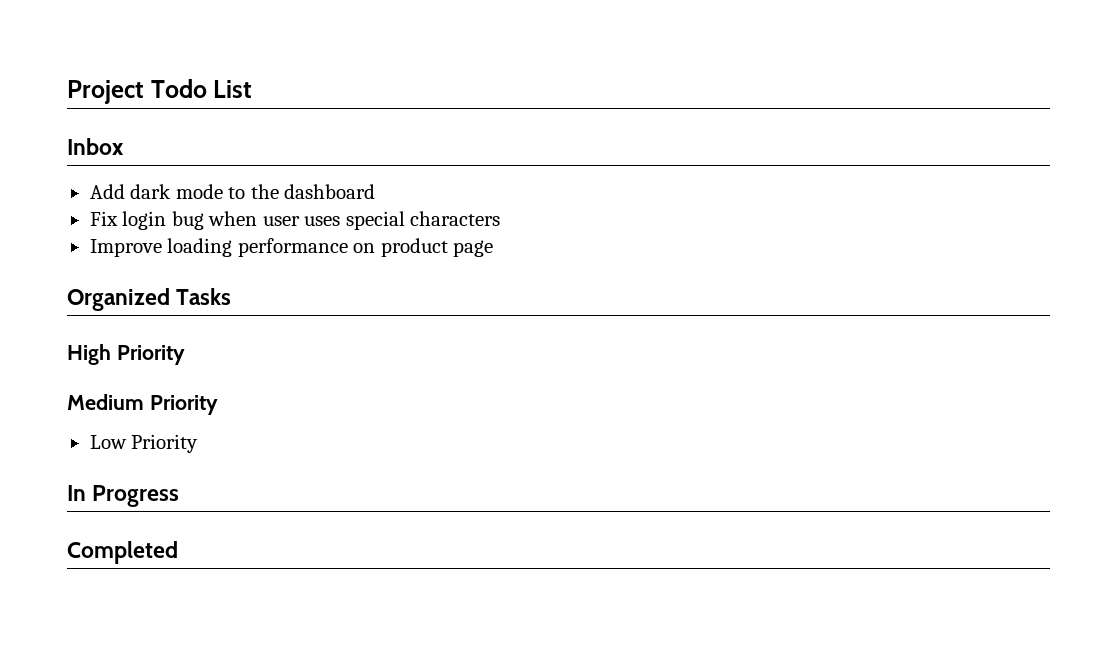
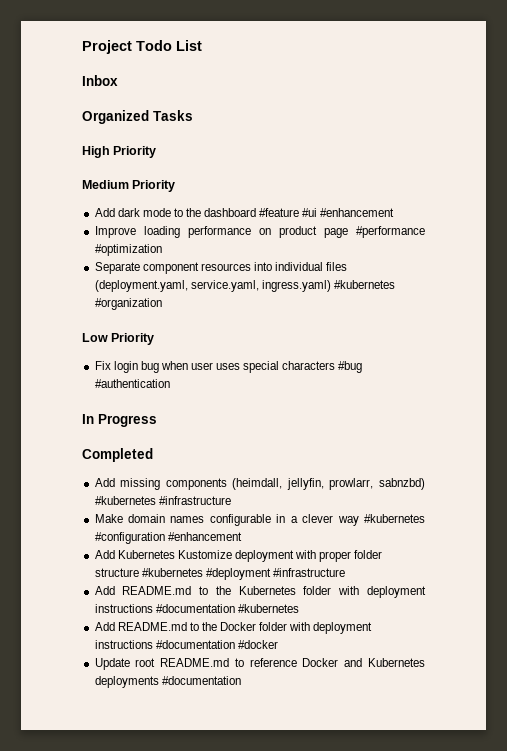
[89,184,376,199] [89,211,501,230] [89,238,494,257] // Add dark mode to the dashboard // Fix login bug when user uses special characters // Improve loading performance on product page -> (118, 80) none
[89,434,199,453] [67,485,180,507] [67,541,178,564] Low Priority // In Progress // Completed -> [94,208,395,217] [94,226,426,238] [94,244,162,256] [94,262,348,274] [94,280,395,292] [94,298,162,310] [82,333,155,345] [94,361,363,373] [94,379,170,388] [82,414,157,427] [82,448,153,462] [94,478,426,490] [94,496,231,505] [94,514,425,526] [94,532,242,544] [94,550,383,562] [94,568,345,580] [94,586,426,598] [94,604,299,613] [94,622,373,634] [94,640,278,649] [94,658,425,670] [94,676,241,688] Add dark mode to the dashboard #feature #ui #enhancement // Improve loading performance on product page #performance #optimization // Separate component resources into individual files (deployment.yaml, service.yaml, ingress.yaml) #kubernetes #organization // Low Priority // Fix login bug when user uses special characters #bug #authentication // In Progress // Completed // Add missing components (heimdall, jellyfin, prowlarr, sabnzbd) #kubernetes #infrastructure // Make domain names configurable in a clever way #kubernetes #configuration #enhancement // Add Kubernetes Kustomize deployment with proper folder structure #kubernetes #deployment #infrastructure // Add README.md to the Kubernetes folder with deployment instructions #documentation #kubernetes // Add README.md to the Docker folder with deployment instructions #documentation #docker // Update root README.md to reference Docker and Kubernetes deployments #documentation

